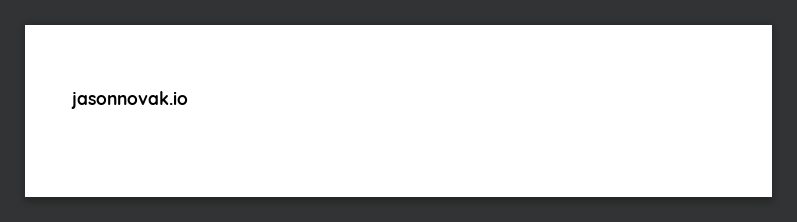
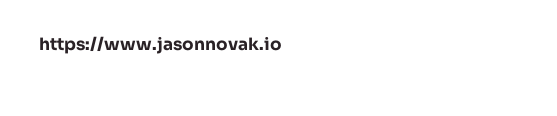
[71,91,188,109] jasonnovak.io -> [39,36,282,54] https://www.jasonnovak.io

